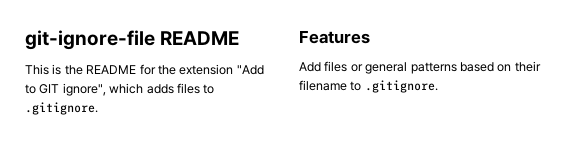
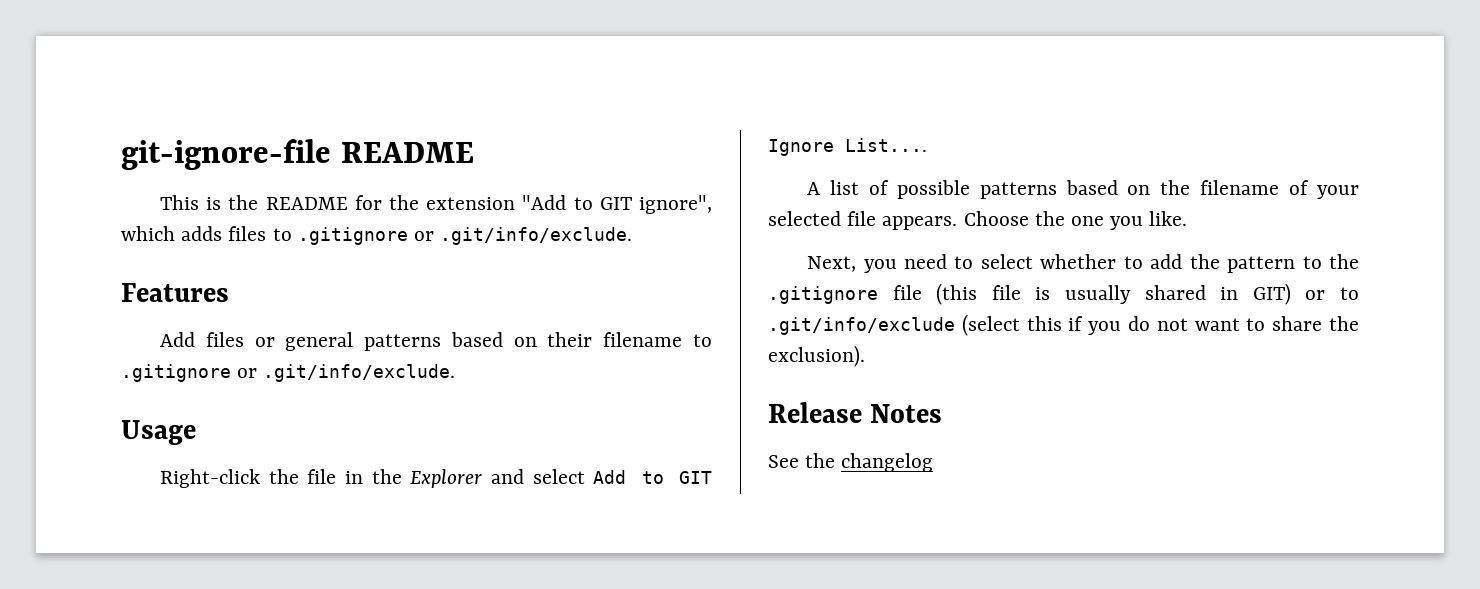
[25,102,98,115] .gitignore. -> [297,227,633,245] .gitignore or .git/info/exclude.
[364,80,438,93] .gitignore. -> [121,364,456,382] [121,420,196,445] [160,469,712,488] [768,138,927,156] [807,180,1359,199] [768,211,1188,230] [807,254,1359,273] [768,283,1359,305] [768,314,1359,336] [768,345,865,367] [768,402,943,423] [768,453,934,472] .gitignore or .git/info/exclude. // Usage // Right-click the file in the Explorer and select Add to GIT Ignore List.... // A list of possible patterns based on the filename of your selected file appears. Choose the one you like. // Next, you need to select whether to add the pattern to the .gitignore file (this file is usually shared in GIT) or to .git/info/exclude (select this if you do not want to share the exclusion). // Release Notes // See the changelog

